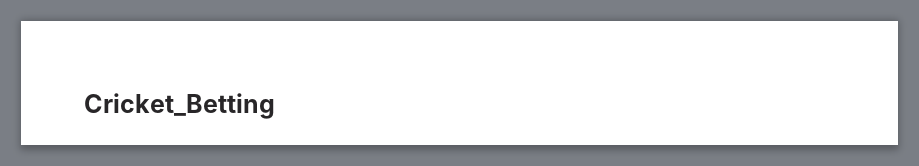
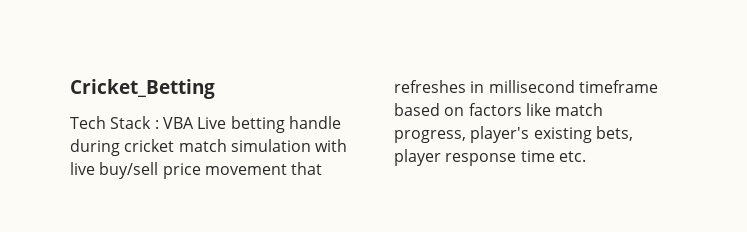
(275, 106) none -> [70,116,341,133] [70,139,348,156] [70,162,323,179] [394,80,658,93] [394,103,604,116] [394,126,633,143] [394,149,586,166] // Tech Stack : VBA Live betting handle during cricket match simulation with live buy/sell price movement that refreshes in millisecond timeframe based on factors like match progress, player's existing bets, player response time etc.

